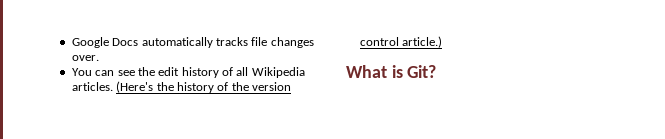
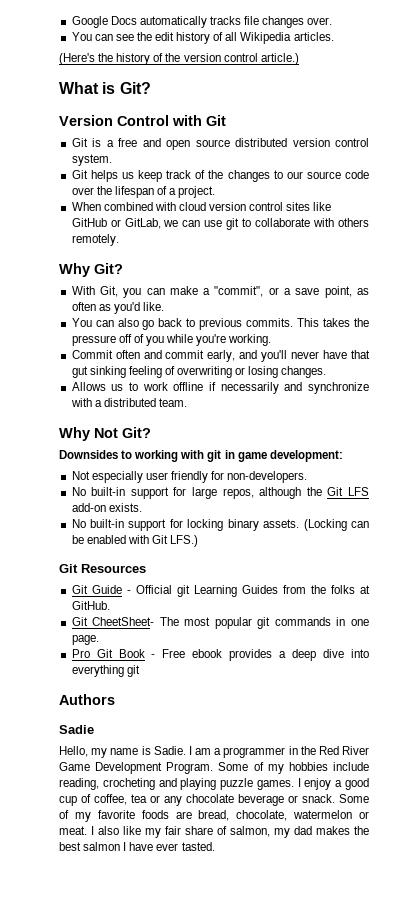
(113, 86) none -> (334, 36) //
(437, 71) none -> [59,115,226,126] [71,138,370,150] [71,154,112,166] [71,170,369,182] [71,186,216,198] [71,202,332,211] [71,218,369,230] [71,234,119,246] [59,263,123,277] [71,286,370,298] [71,302,164,314] [71,318,369,330] [71,334,272,346] [71,350,371,362] [71,366,327,378] [71,382,369,394] [70,398,187,407] [59,427,151,441] [59,450,343,462] [71,471,308,483] [71,487,369,499] [71,503,142,512] [71,519,369,531] [71,535,199,547] [59,564,146,573] [71,585,370,597] [71,601,110,610] [71,617,369,629] [71,635,99,645] [71,649,369,661] [71,665,140,677] [59,694,115,705] [59,725,94,734] [59,746,369,758] [59,762,369,774] [59,778,369,790] [59,794,369,806] [59,810,369,822] [59,826,369,838] [59,842,215,851] // Version Control with Git // Git is a free and open source distributed version control system. // Git helps us keep track of the changes to our source code over the lifespan of a project. // When combined with cloud version control sites like GitHub or GitLab, we can use git to collaborate with others remotely. // Why Git? // With Git, you can make a "commit", or a save point, as often as you'd like. // You can also go back to previous commits. This takes the pressure off of you while you're working. // Commit often and commit early, and you'll never have that gut sinking feeling of overwriting or losing changes. // Allows us to work offline if necessarily and synchronize with a distributed team. // Why Not Git? // Downsides to working with git in game development: // Not especially user friendly for non-developers. // No built-in support for large repos, although the Git LFS add-on exists. // No built-in support for locking binary assets. (Locking can be enabled with Git LFS.) // Git Resources // Git Guide - Official git Learning Guides from the folks at GitHub. // Git CheetSheet- The most popular git commands in one page. // Pro Git Book - Free ebook provides a deep dive into everything git // Authors // Sadie // Hello, my name is Sadie. I am a programmer in the Red River Game Development Program. Some of my hobbies include reading, crocheting and playing puzzle games. I enjoy a good cup of coffee, tea or any chocolate beverage or snack. Some of my favorite foods are bread, chocolate, watermelon or meat. I also like my fair share of salmon, my dad makes the best salmon I have ever tasted.

